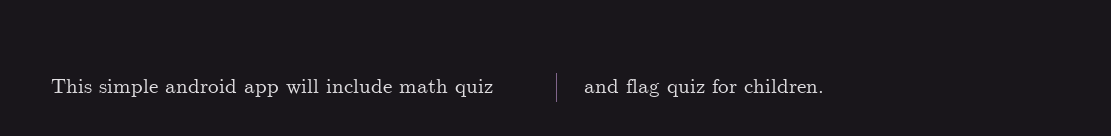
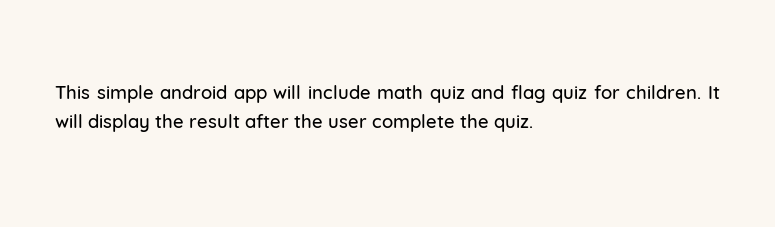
(824, 86) none -> [708,86,721,99] [55,114,533,132] It will display the result after the user complete the quiz.

